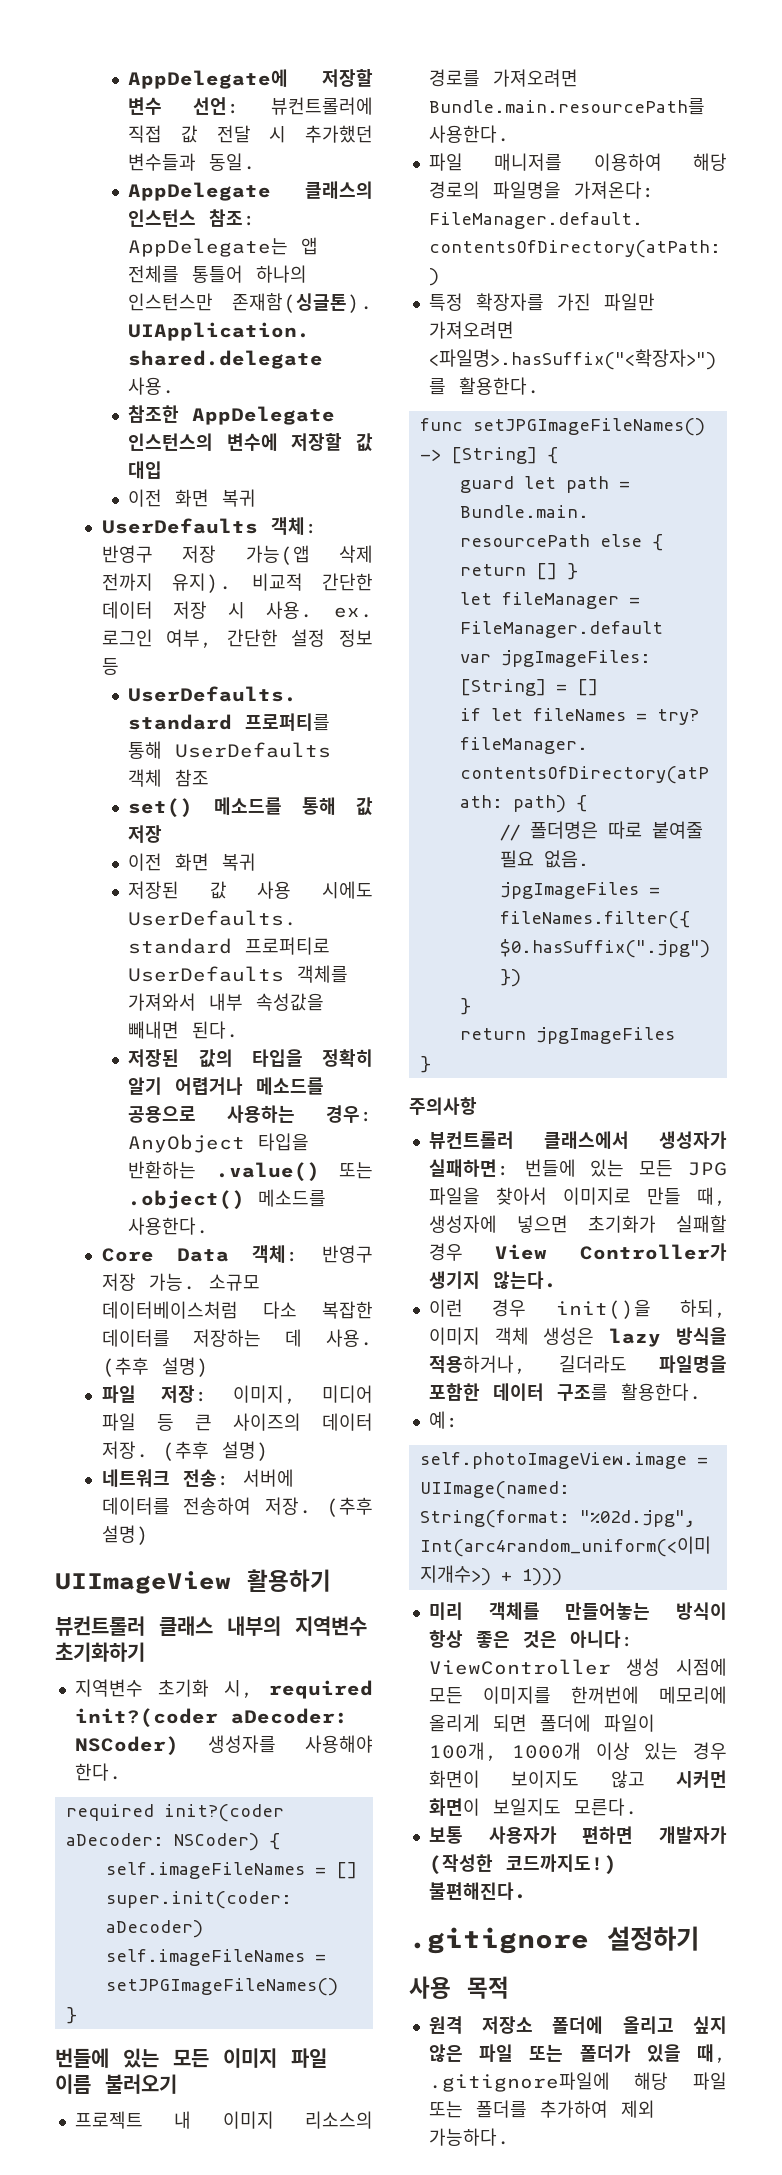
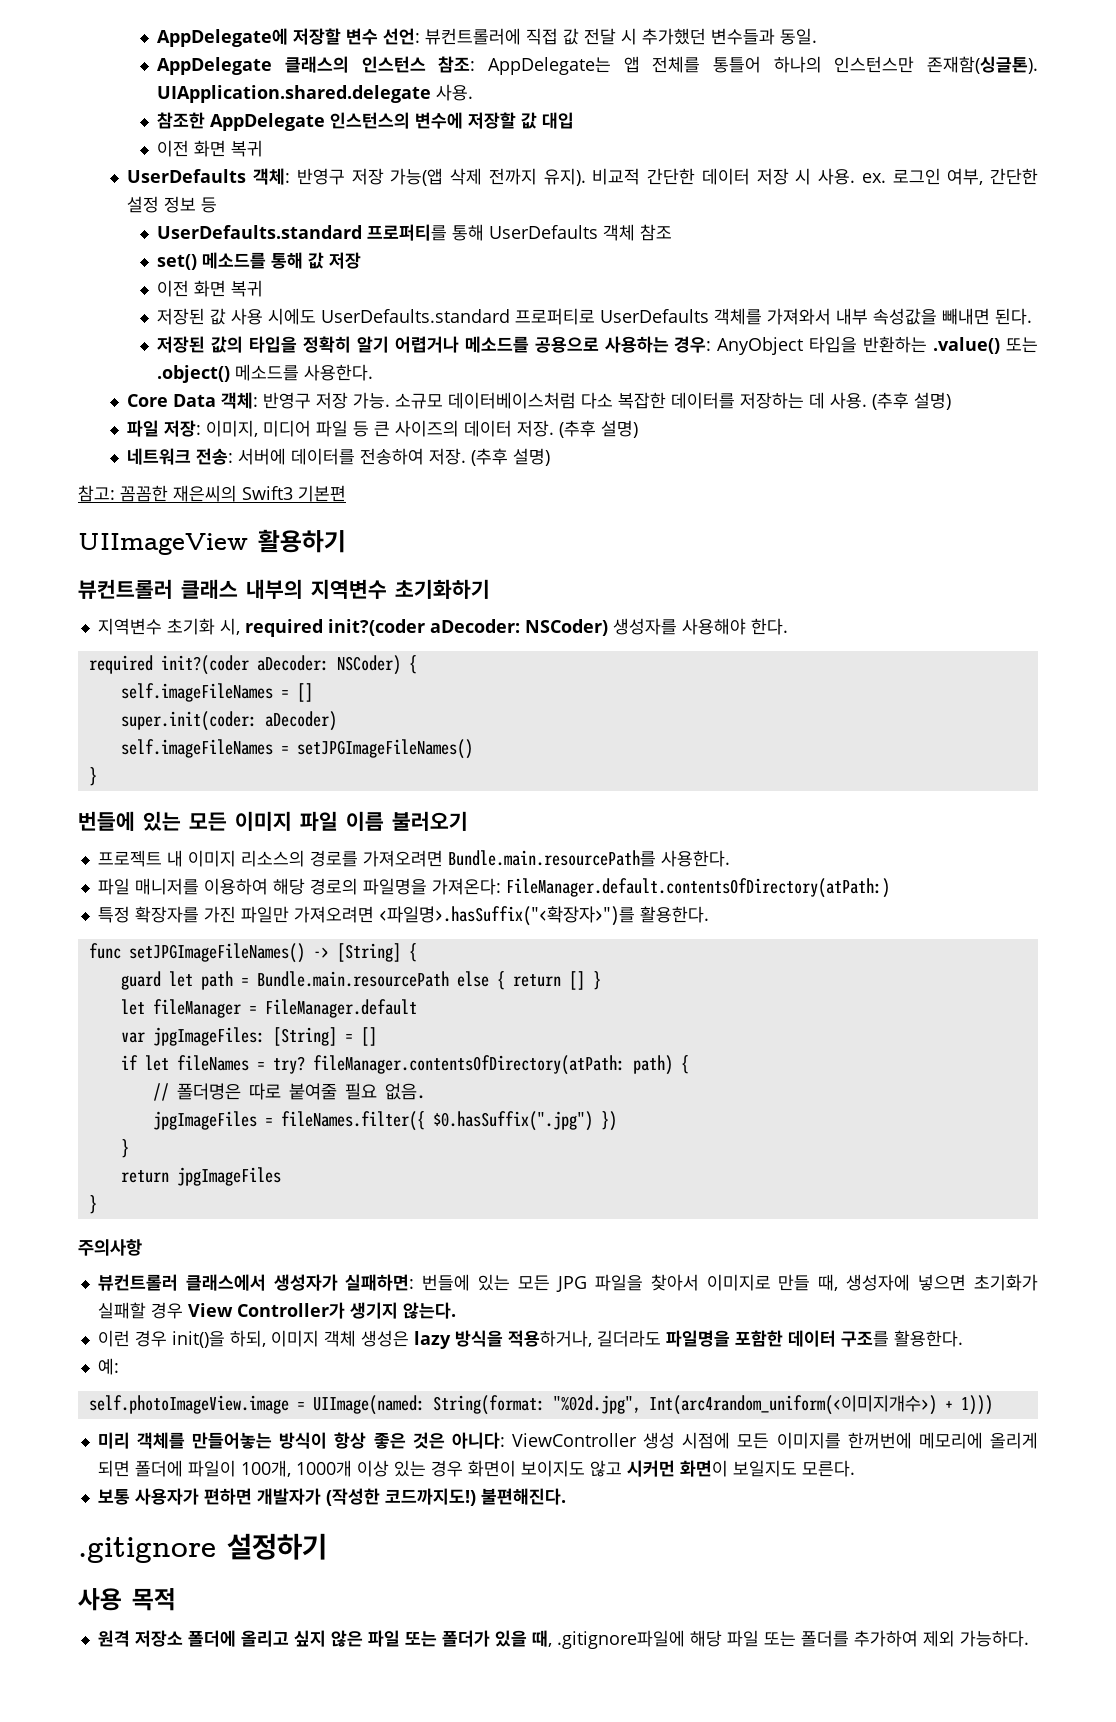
(149, 1535) none -> [78,485,346,502] // 참고: 꼼꼼한 재은씨의 Swift3 기본편

